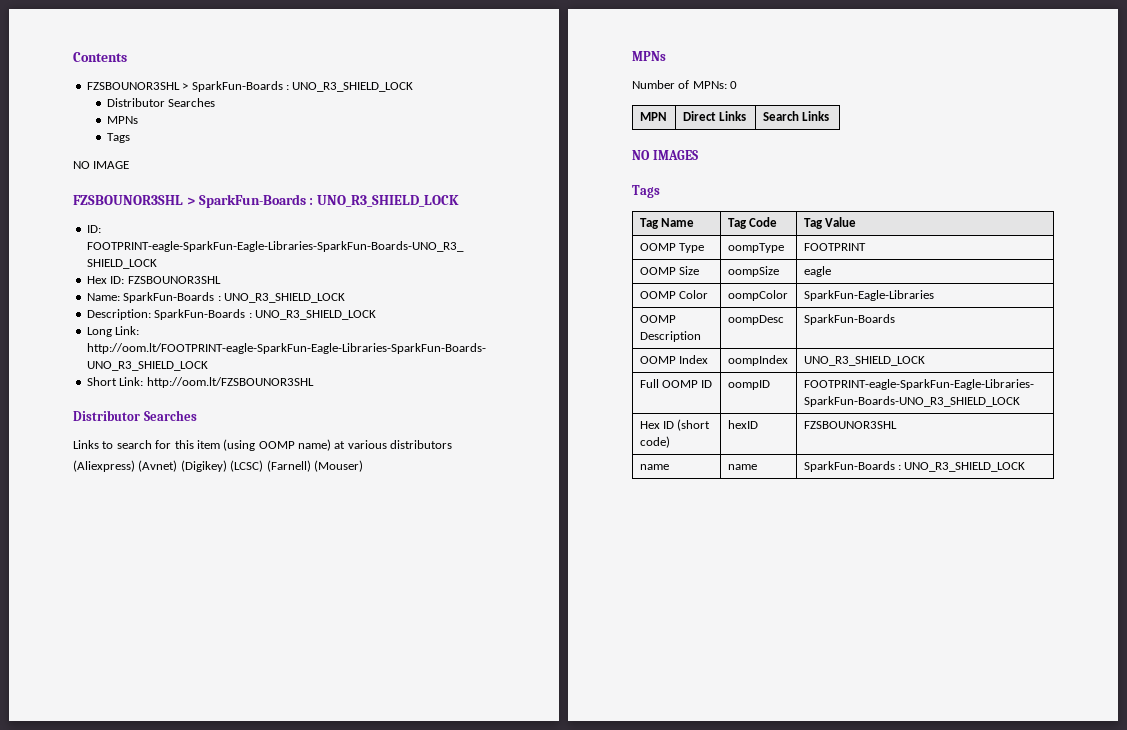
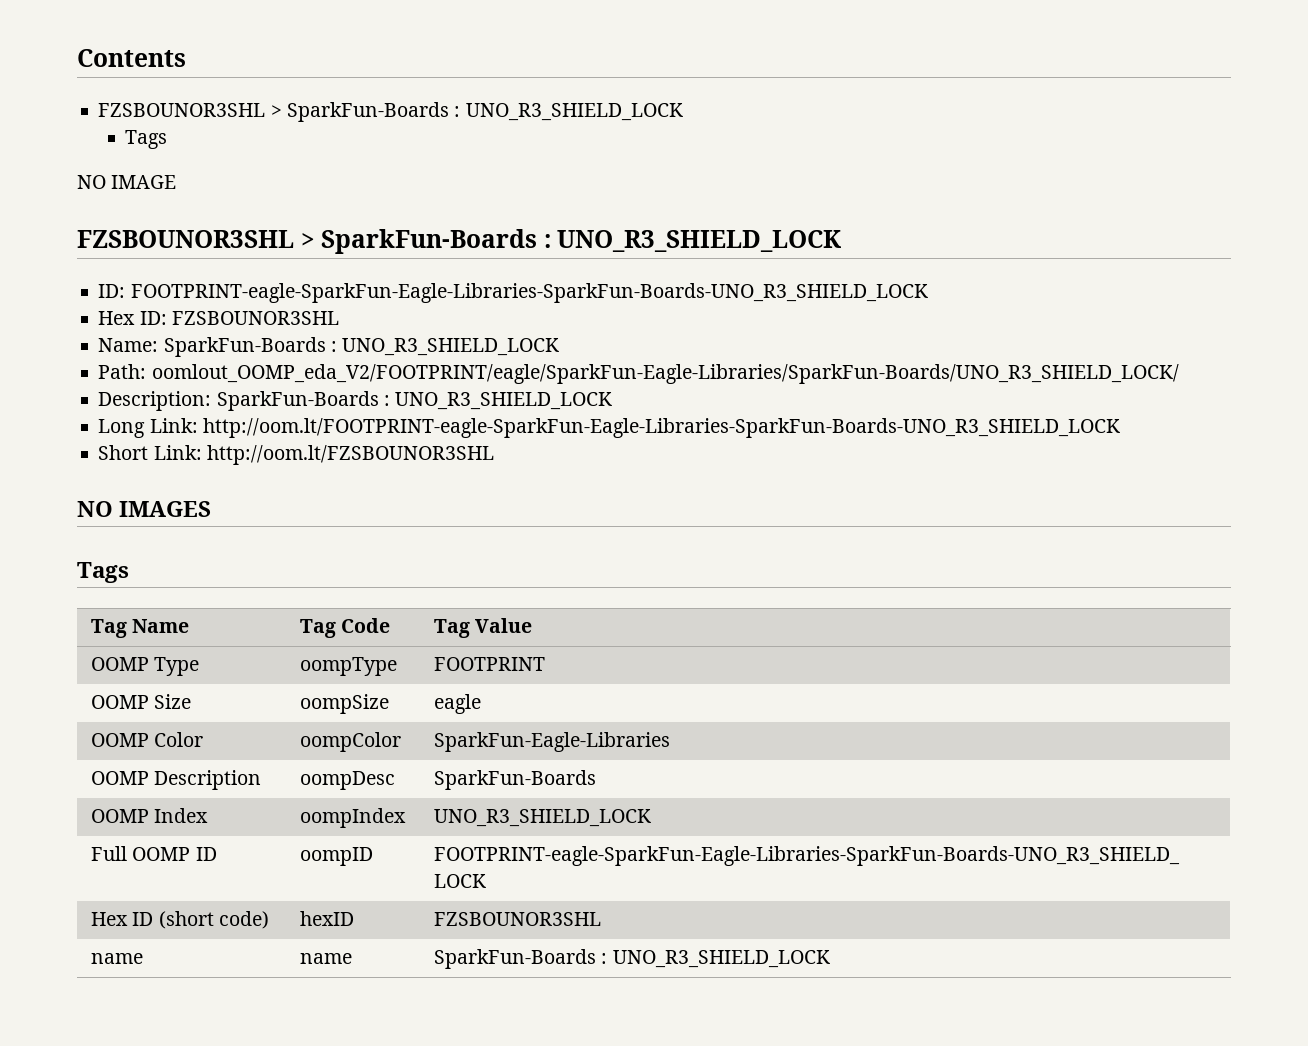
[106,98,216,107] [106,116,138,124] // Distributor Searches // MPNs -> (683, 112) none
(345, 298) none -> [98,364,1179,384] // Path: oomlout_OOMP_eda_V2/FOOTPRINT/eagle/SparkFun-Eagle-Libraries/SparkFun-Boards/UNO_R3_SHIELD_LOCK/
[73,410,197,421] [73,439,453,451] [73,460,363,472] [632,51,666,61] [632,80,738,89] [639,112,667,121] [682,111,747,121] [762,111,830,121] // Distributor Searches // Links to search for this item (using OOMP name) at various distributors // (Aliexpress) (Avnet) (Digikey) (LCSC) (Farnell) (Mouser) // MPNs // Number of MPNs: 0 // MPN | Direct Links | Search Links -> (494, 455) none

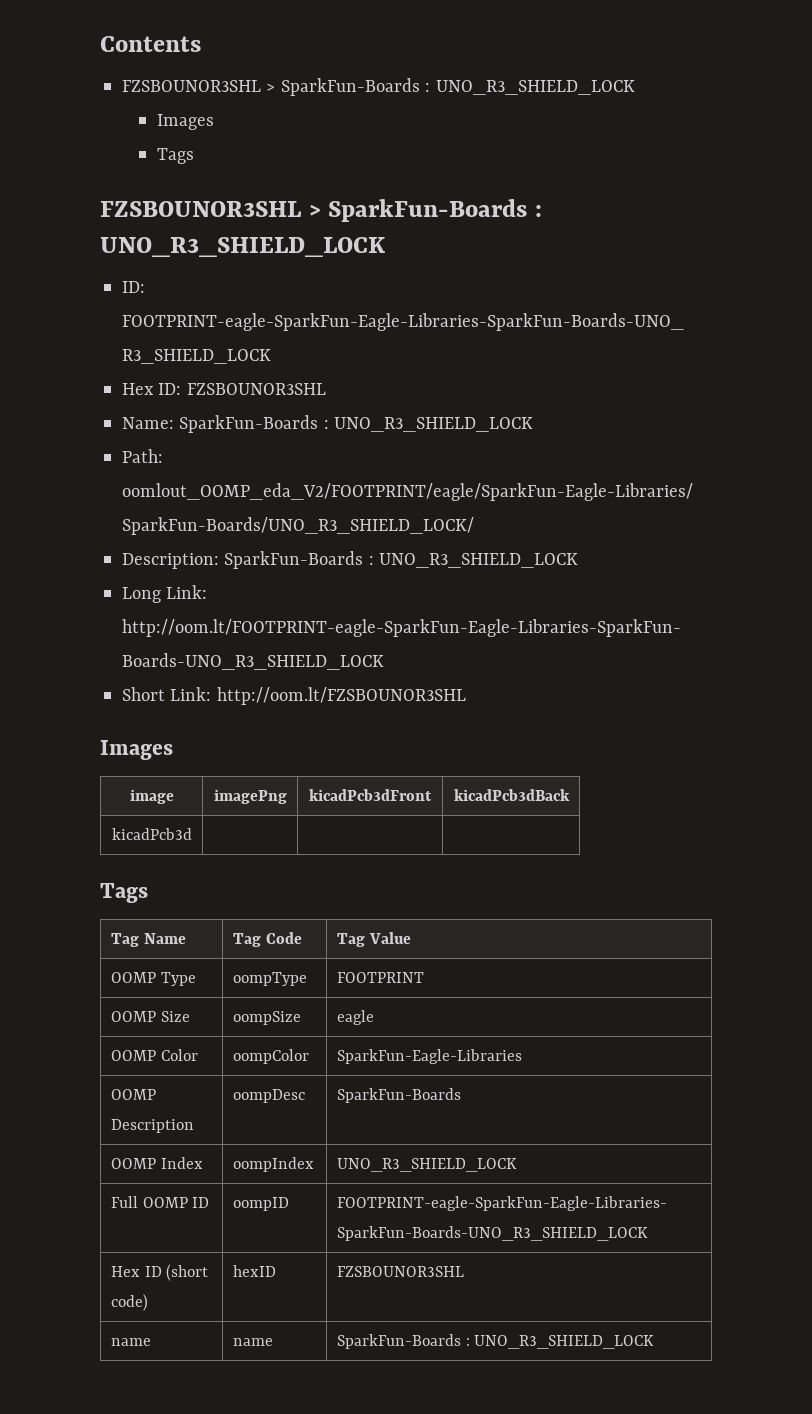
[125,130,168,149] [77,175,177,189] // Tags // NO IMAGE -> [156,114,214,130] [156,148,194,164] // Images // Tags
[77,501,212,517] NO IMAGES -> [100,740,173,760] [129,789,174,804] [213,789,287,804] [309,789,432,801] [453,789,570,801] [111,828,192,840] Images // image | imagePng | kicadPcb3dFront | kicadPcb3dBack // kicadPcb3d | | |

